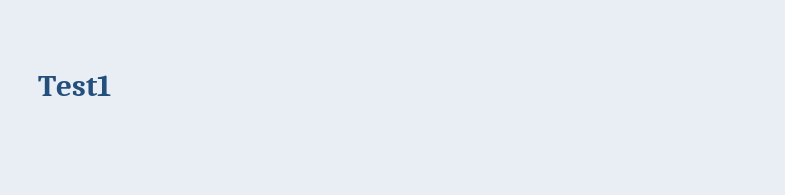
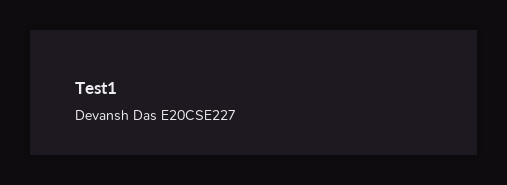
(111, 85) none -> [75,110,236,121] // Devansh Das E20CSE227

